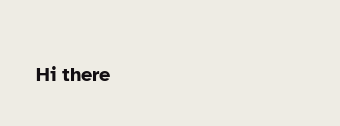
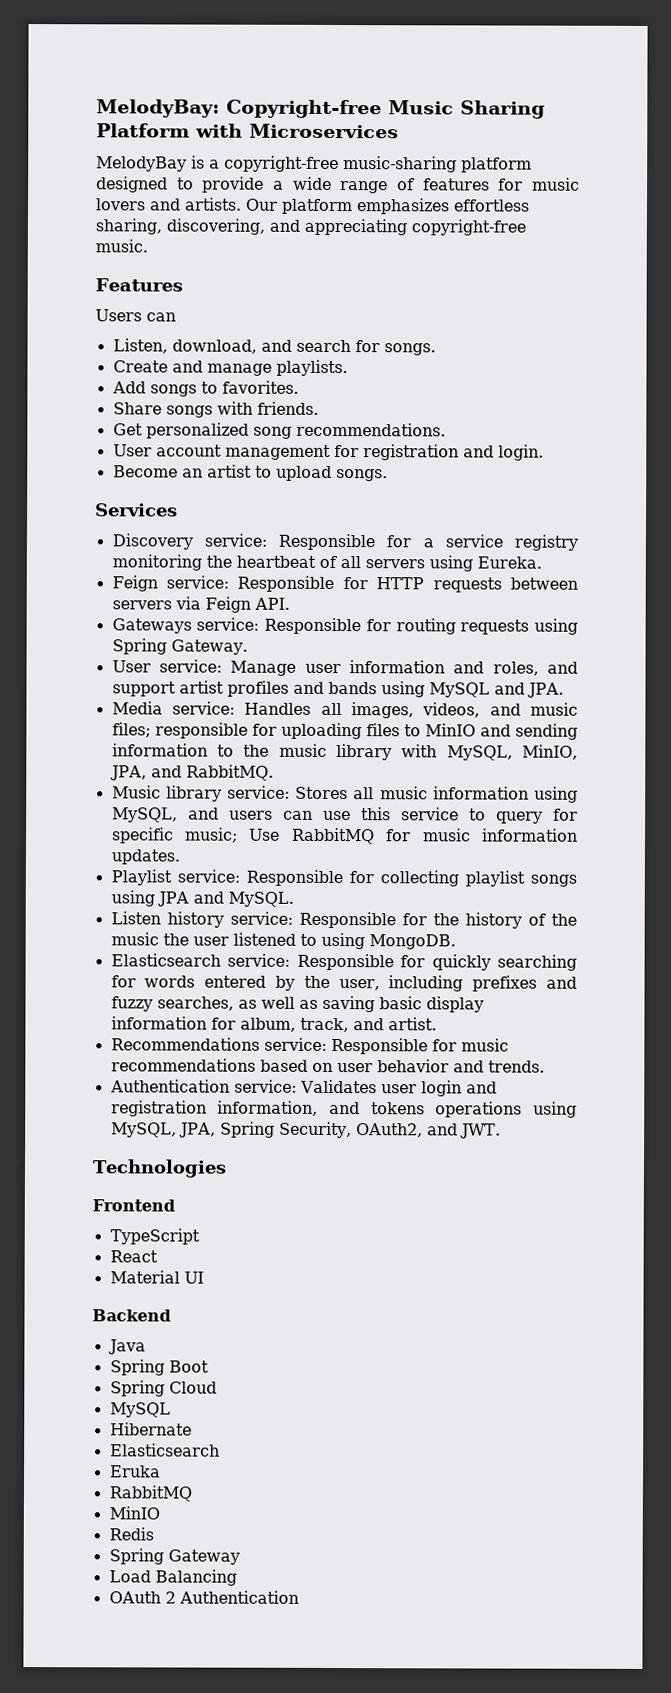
[36,66,110,81] Hi there -> [96,99,545,119] [96,123,399,139] [96,155,532,173] [96,176,580,194] [95,197,530,215] [95,218,526,236] [95,239,148,253] [95,278,183,292] [95,309,176,322] [112,338,436,356] [112,359,348,377] [111,380,299,397] [112,401,319,418] [112,422,446,439] [112,444,544,461] [112,464,388,482] [95,503,178,517] [111,533,578,551] [111,554,542,572] [111,575,578,593] [111,596,290,613] [111,617,578,635] [111,638,248,655] [111,659,578,676] [111,680,564,698] [111,701,578,719] [111,722,578,740] [111,743,579,761] [109,764,274,781] [111,785,578,803] [111,807,578,824] [111,827,578,845] [110,849,180,865] [110,869,577,887] [110,890,294,907] [110,911,577,929] [110,932,456,950] [110,953,577,971] [110,975,577,992] [110,995,484,1013] [110,1016,437,1033] [110,1037,509,1055] [110,1058,545,1073] [109,1079,497,1097] [110,1100,577,1118] [110,1121,501,1139] [92,1159,227,1178] [92,1199,175,1212] [109,1228,200,1245] [109,1250,158,1263] [109,1270,204,1284] [92,1309,171,1322] [107,1339,146,1355] [109,1359,209,1376] [109,1380,217,1397] [109,1402,171,1418] [109,1422,192,1436] [109,1443,220,1457] [109,1465,161,1478] [108,1485,192,1502] [108,1506,160,1520] [108,1527,154,1541] [108,1548,240,1565] [108,1569,237,1586] [108,1590,299,1604] MelodyBay: Copyright-free Music Sharing Platform with Microservices // MelodyBay is a copyright-free music-sharing platform designed to provide a wide range of features for music lovers and artists. Our platform emphasizes effortless sharing, discovering, and appreciating copyright-free music. // Features // Users can // Listen, download, and search for songs. // Create and manage playlists. // Add songs to favorites. // Share songs with friends. // Get personalized song recommendations. // User account management for registration and login. // Become an artist to upload songs. // Services // Discovery service: Responsible for a service registry monitoring the heartbeat of all servers using Eureka. // Feign service: Responsible for HTTP requests between servers via Feign API. // Gateways service: Responsible for routing requests using Spring Gateway. // User service: Manage user information and roles, and support artist profiles and bands using MySQL and JPA. // Media service: Handles all images, videos, and music files; responsible for uploading files to MinIO and sending information to the music library with MySQL, MinIO, JPA, and RabbitMQ. // Music library service: Stores all music information using MySQL, and users can use this service to query for specific music; Use RabbitMQ for music information updates. // Playlist service: Responsible for collecting playlist songs using JPA and MySQL. // Listen history service: Responsible for the history of the music the user listened to using MongoDB. // Elasticsearch service: Responsible for quickly searching for words entered by the user, including prefixes and fuzzy searches, as well as saving basic display information for album, track, and artist. // Recommendations service: Responsible for music recommendations based on user behavior and trends. // Authentication service: Validates user login and registration information, and tokens operations using MySQL, JPA, Spring Security, OAuth2, and JWT. // Technologies // Frontend // TypeScript // React // Material UI // Backend // Java // Spring Boot // Spring Cloud // MySQL // Hibernate // Elasticsearch // Eruka // RabbitMQ // MinIO // Redis // Spring Gateway // Load Balancing // OAuth 2 Authentication

